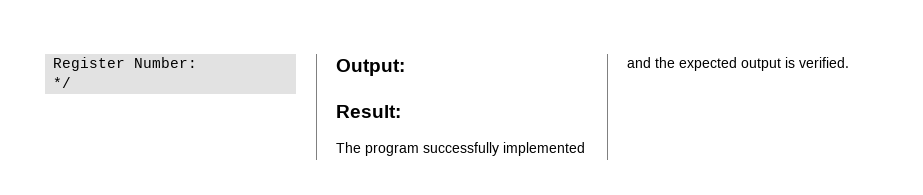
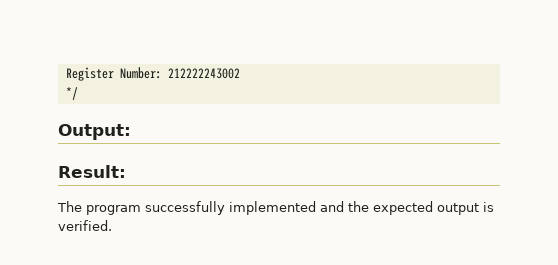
(198, 62) none -> [167,68,240,79] 212222243002

